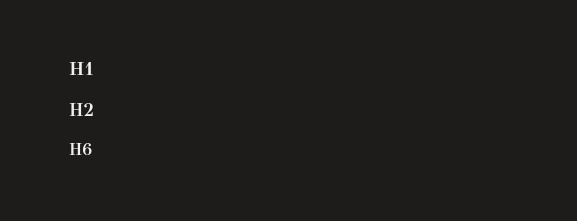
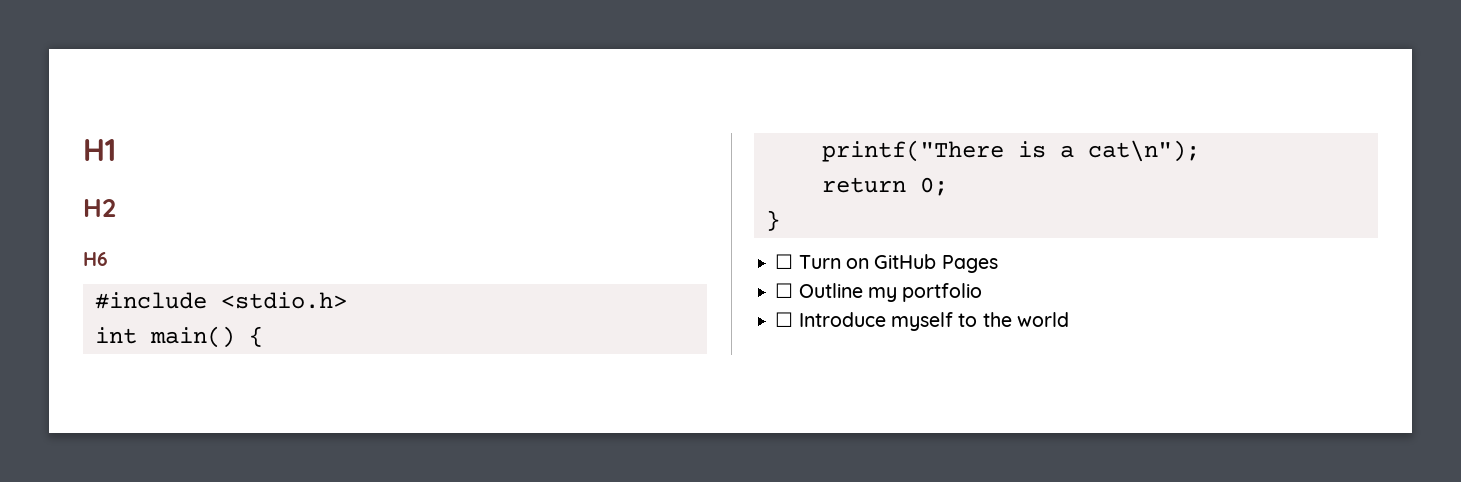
(92, 149) none -> [94,292,347,309] [94,326,263,348] [821,140,1200,162] [821,177,948,196] [765,210,780,231] [775,254,998,273] [775,283,983,302] [775,312,1069,331] // #include <stdio.h> // int main() { // printf("There is a cat\n"); // return 0; // } // ☐ Turn on GitHub Pages // ☐ Outline my portfolio // ☐ Introduce myself to the world

